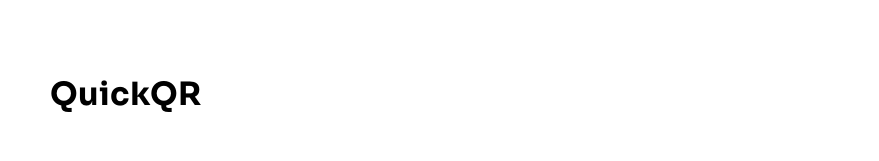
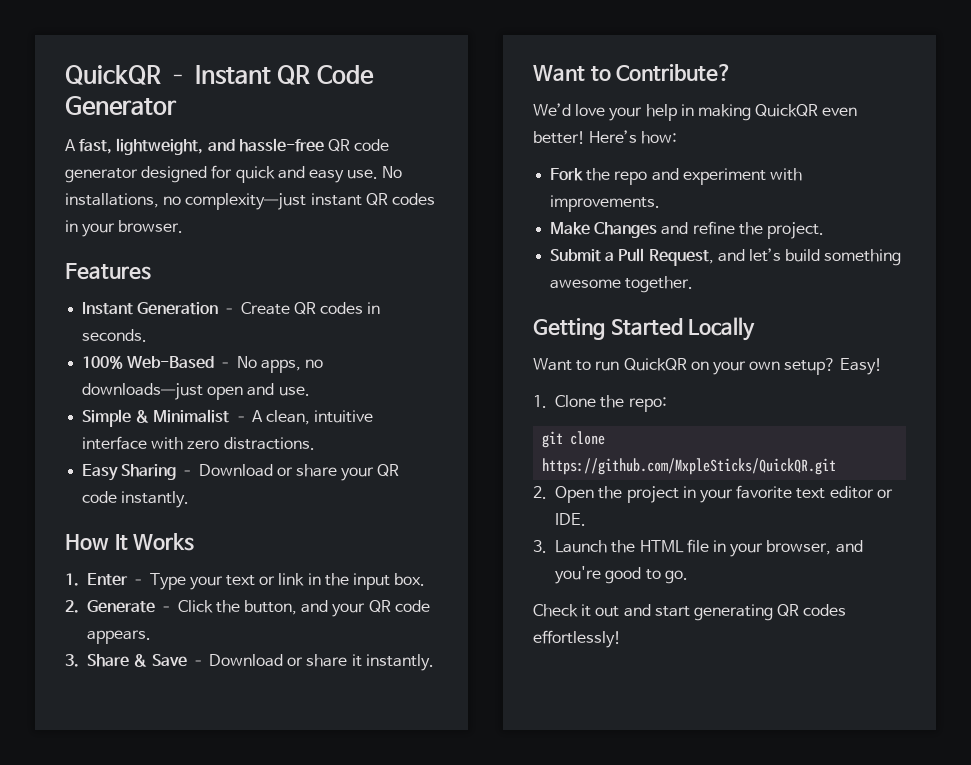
[50,80,201,112] QuickQR -> [65,65,374,85] [65,96,177,115] [65,138,390,155] [65,165,403,183] [65,193,435,210] [65,220,184,237] [65,263,151,280] [82,302,381,315] [82,329,148,342] [82,356,323,373] [82,383,310,400] [82,409,374,427] [82,436,315,450] [82,464,400,481] [82,491,190,508] [65,533,195,551] [65,573,426,590] [65,600,430,617] [87,630,152,644] [65,654,434,671] [533,64,733,82] [533,103,858,121] [533,130,678,144] [550,168,802,185] [550,195,661,212] [550,221,824,239] [550,248,902,266] [550,276,694,293] [533,317,756,341] [533,358,883,375] [533,395,667,412] [542,431,606,448] [542,458,837,475] [533,485,893,503] [555,513,587,526] [533,539,863,557] [555,566,688,584] [533,604,847,621] [533,630,621,648] QuickQR – Instant QR Code Generator // A fast, lightweight, and hassle-free QR code generator designed for quick and easy use. No installations, no complexity—just instant QR codes in your browser. // Features // Instant Generation – Create QR codes in seconds. // 100% Web-Based – No apps, no downloads—just open and use. // Simple & Minimalist – A clean, intuitive interface with zero distractions. // Easy Sharing – Download or share your QR code instantly. // How It Works // 1. Enter – Type your text or link in the input box. // 2. Generate – Click the button, and your QR code appears. // 3. Share & Save – Download or share it instantly. // Want to Contribute? // We’d love your help in making QuickQR even better! Here’s how: // Fork the repo and experiment with improvements. // Make Changes and refine the project. // Submit a Pull Request, and let’s build something awesome together. // Getting Started Locally // Want to run QuickQR on your own setup? Easy! // 1. Clone the repo: // git clone https://github.com/MxpleSticks/QuickQR.git // 2. Open the project in your favorite text editor or IDE. // 3. Launch the HTML file in your browser, and you're good to go. // Check it out and start generating QR codes effortlessly!

